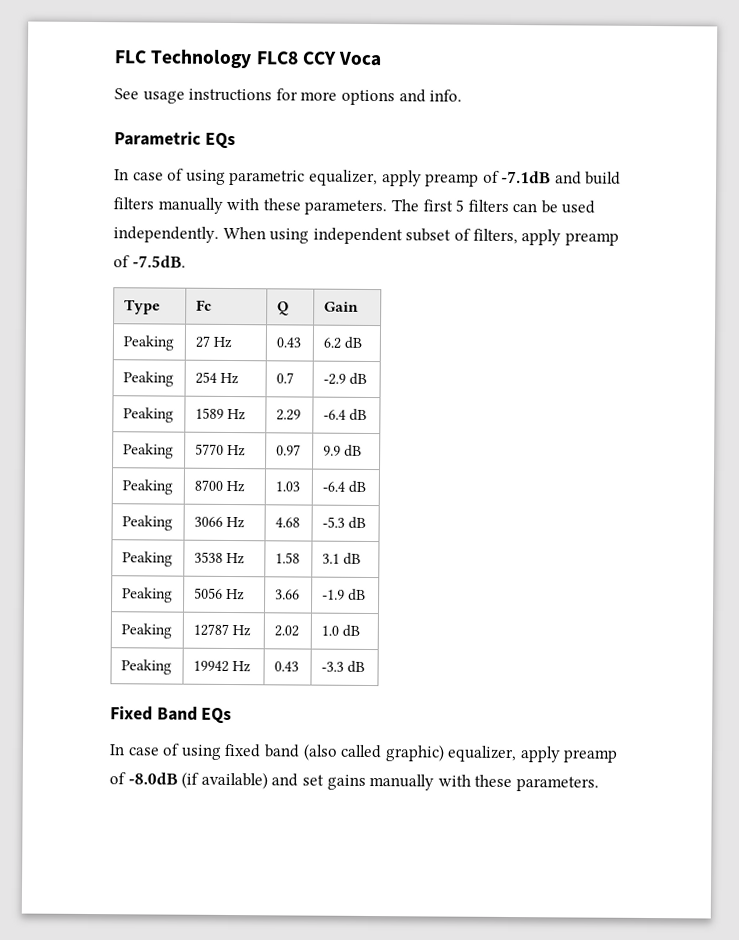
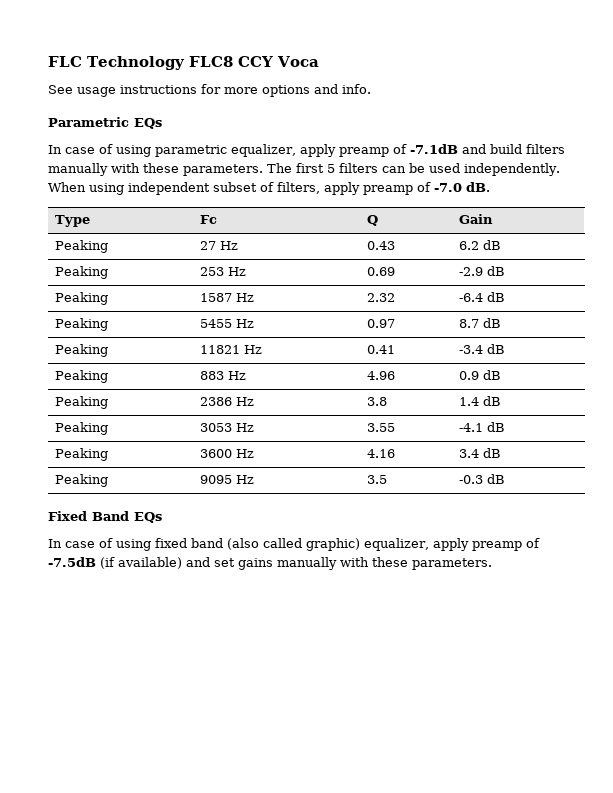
[131,255,186,268] -7.5dB. -> [434,182,490,192] -7.0 dB.
[194,371,239,385] [275,372,294,384] 254 Hz | 0.7 -> [199,267,246,276] [366,267,395,276] 253 Hz | 0.69
[194,407,246,421] [275,409,301,421] [322,408,367,421] [122,443,174,459] [194,443,224,455] 1589 Hz | 2.29 | -6.4 dB // Peaking | 5770 -> [199,293,254,302] [366,293,395,302] [458,292,505,302] [54,318,108,331] [199,319,232,328] 1587 Hz | 2.32 | -6.4 dB // Peaking | 5455
[322,444,362,457] [121,479,173,495] [193,479,245,493] [274,481,300,492] [321,480,366,493] [121,515,173,531] [193,516,245,529] [274,517,300,528] [321,516,366,529] [121,551,173,567] [193,551,245,565] [274,552,300,564] [321,552,361,565] [121,587,173,603] [193,587,245,601] [274,589,300,600] [321,588,366,601] [120,623,172,639] [192,623,251,637] [273,625,299,637] [320,624,360,637] [120,659,172,675] [192,660,251,673] [273,661,299,672] [320,661,344,672] 9.9 dB // Peaking | 8700 Hz | 1.03 | -6.4 dB // Peaking | 3066 Hz | 4.68 | -5.3 dB // Peaking | 3538 Hz | 1.58 | 3.1 dB // Peaking | 5056 Hz | 3.66 | -1.9 dB // Peaking | 12787 Hz | 2.02 | 1.0 dB // Peaking | 19942 Hz | 0.43 | -3.3 -> [458,318,501,328] [54,344,108,357] [199,345,262,354] [366,345,395,354] [458,344,505,354] [54,370,108,383] [199,371,246,380] [366,371,395,380] [458,370,501,380] [54,396,108,409] [199,397,254,406] [366,397,387,406] [458,396,501,406] [54,422,108,435] [199,423,254,432] [366,423,395,432] [458,422,505,432] [54,448,108,461] [199,449,254,458] [366,449,395,458] [458,448,501,458] [54,474,108,487] [199,475,254,484] [366,475,387,484] [458,475,483,484] 8.7 dB // Peaking | 11821 Hz | 0.41 | -3.4 dB // Peaking | 883 Hz | 4.96 | 0.9 dB // Peaking | 2386 Hz | 3.8 | 1.4 dB // Peaking | 3053 Hz | 3.55 | -4.1 dB // Peaking | 3600 Hz | 4.16 | 3.4 dB // Peaking | 9095 Hz | 3.5 | -0.3
[127,772,178,785] -8.0dB -> [48,557,96,567] -7.5dB

